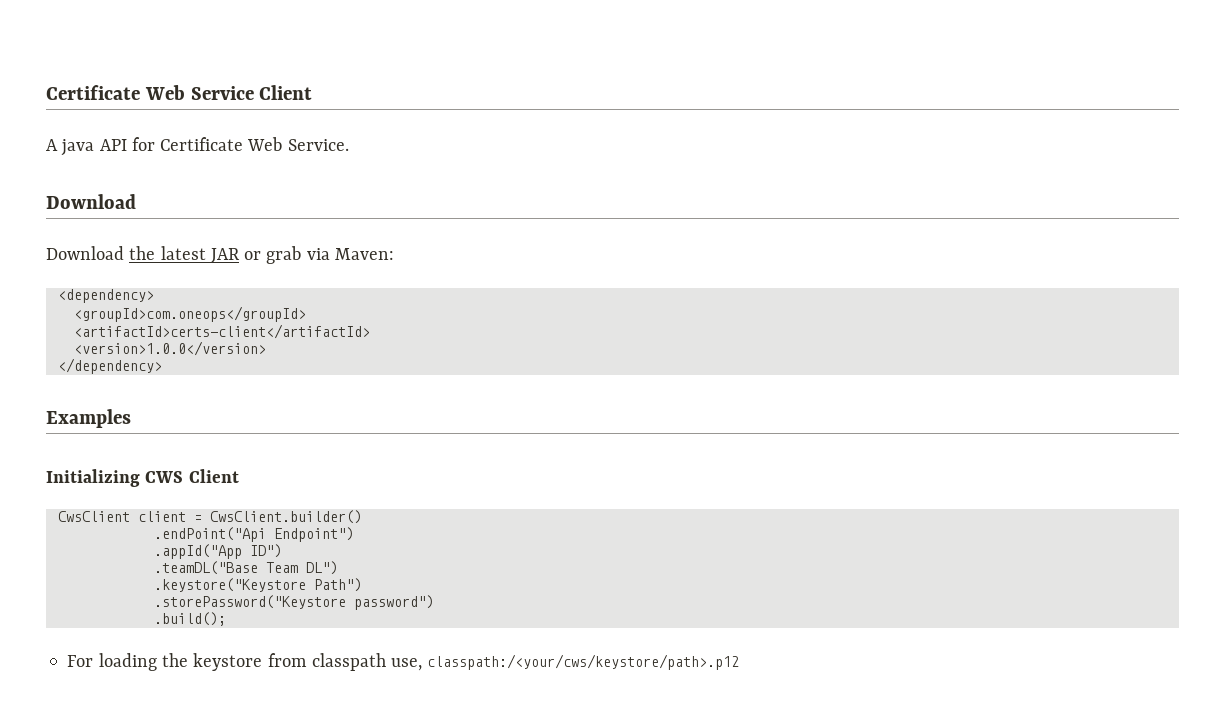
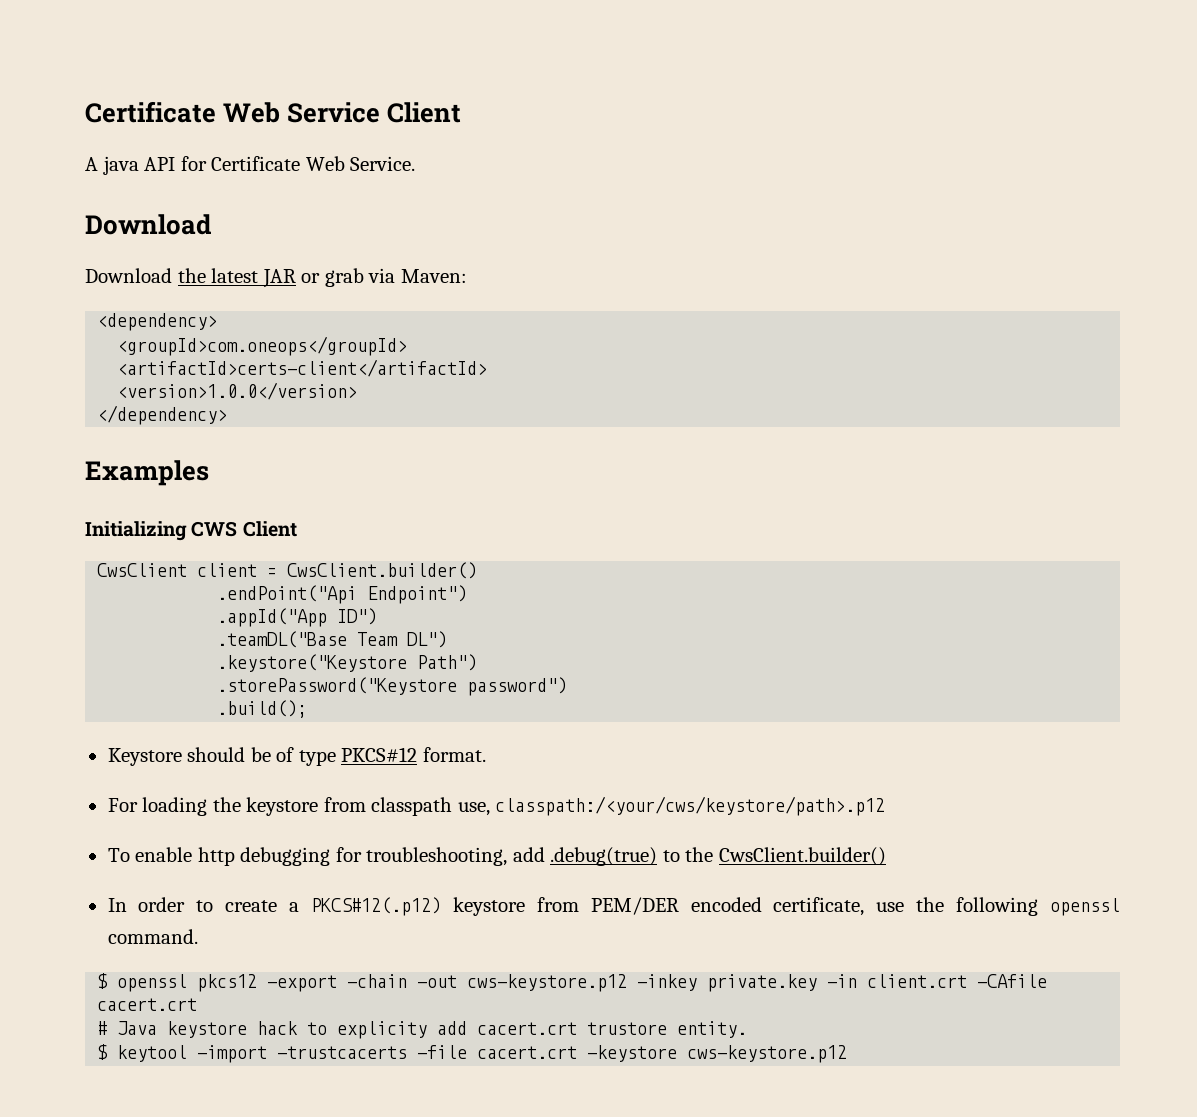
(226, 619) none -> [107,747,486,766] // Keystore should be of type PKCS#12 format.
(740, 662) none -> [107,847,886,866] [107,897,1120,916] [107,929,198,944] [97,973,1048,992] [97,998,198,1011] [97,1021,748,1039] [97,1044,848,1063] // To enable http debugging for troubleshooting, add .debug(true) to the CwsClient.builder() // In order to create a PKCS#12(.p12) keystore from PEM/DER encoded certificate, use the following openssl command. // $ openssl pkcs12 -export -chain -out cws-keystore.p12 -inkey private.key -in client.crt -CAfile cacert.crt // # Java keystore hack to explicity add cacert.crt trustore entity. // $ keytool -import -trustcacerts -file cacert.crt -keystore cws-keystore.p12

